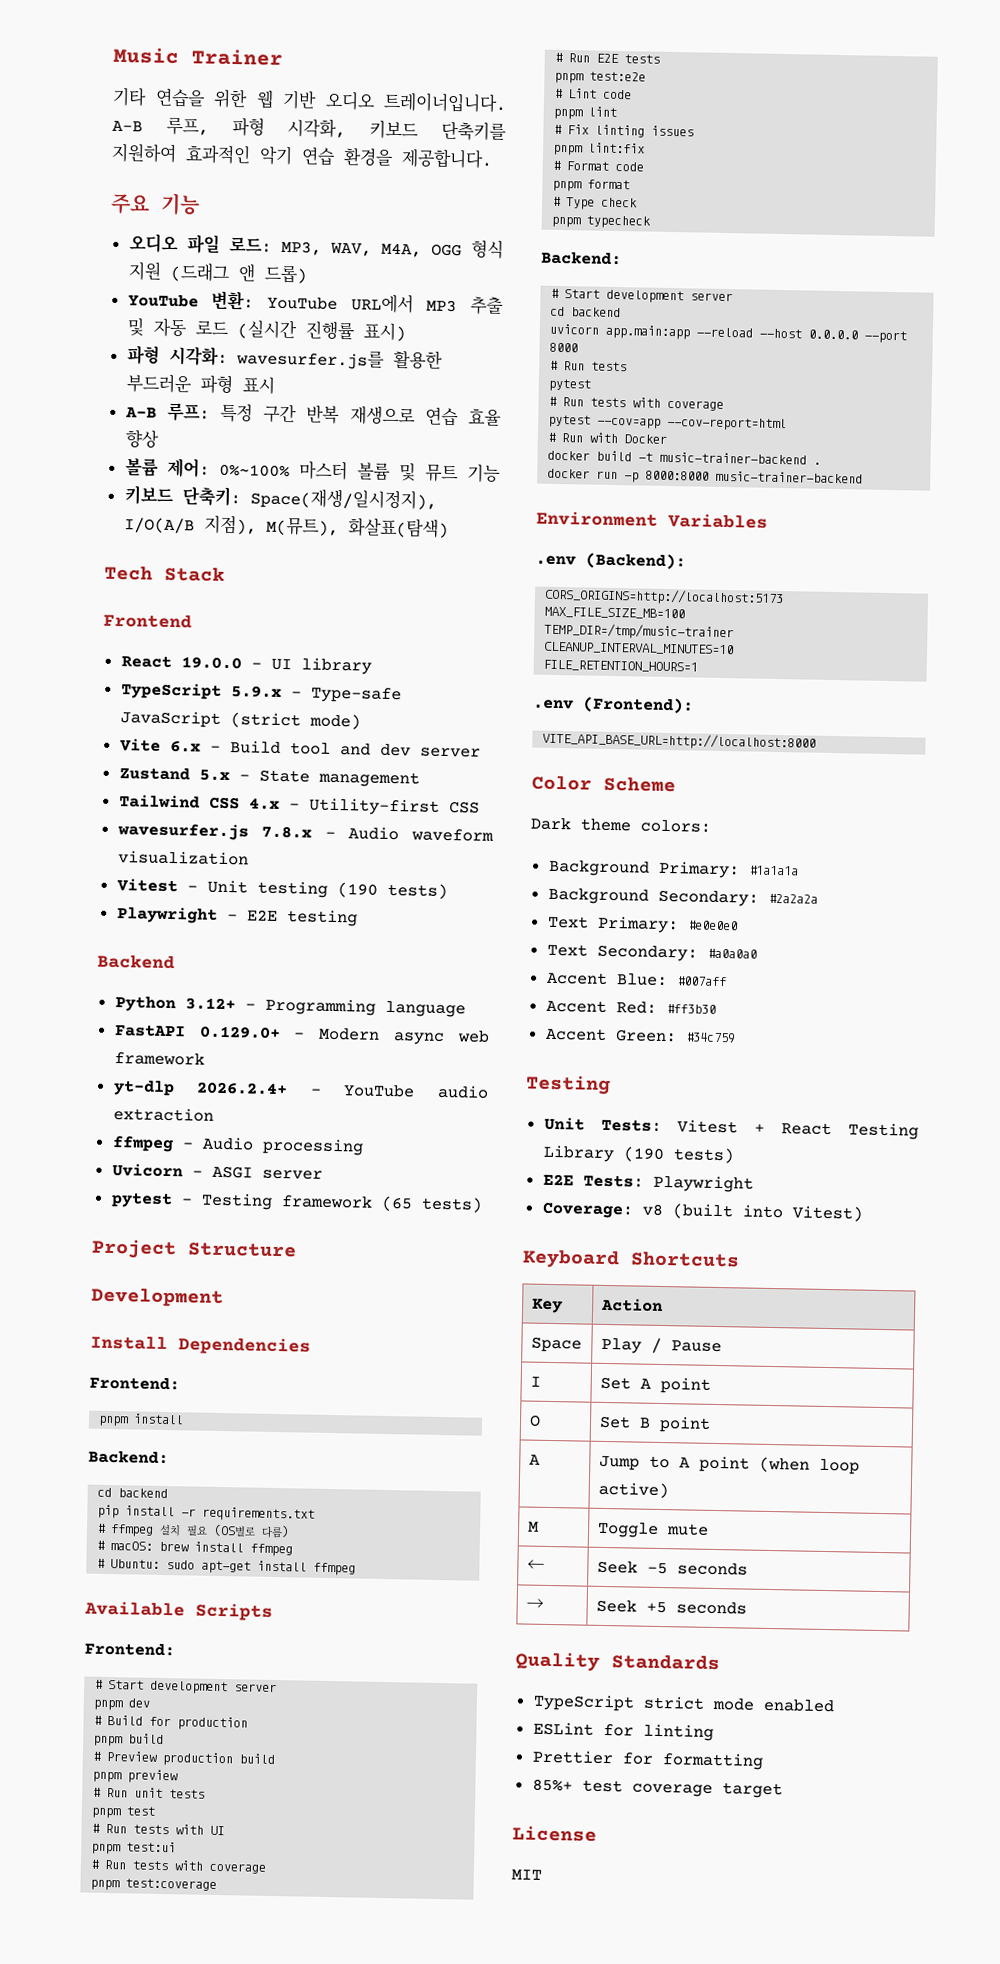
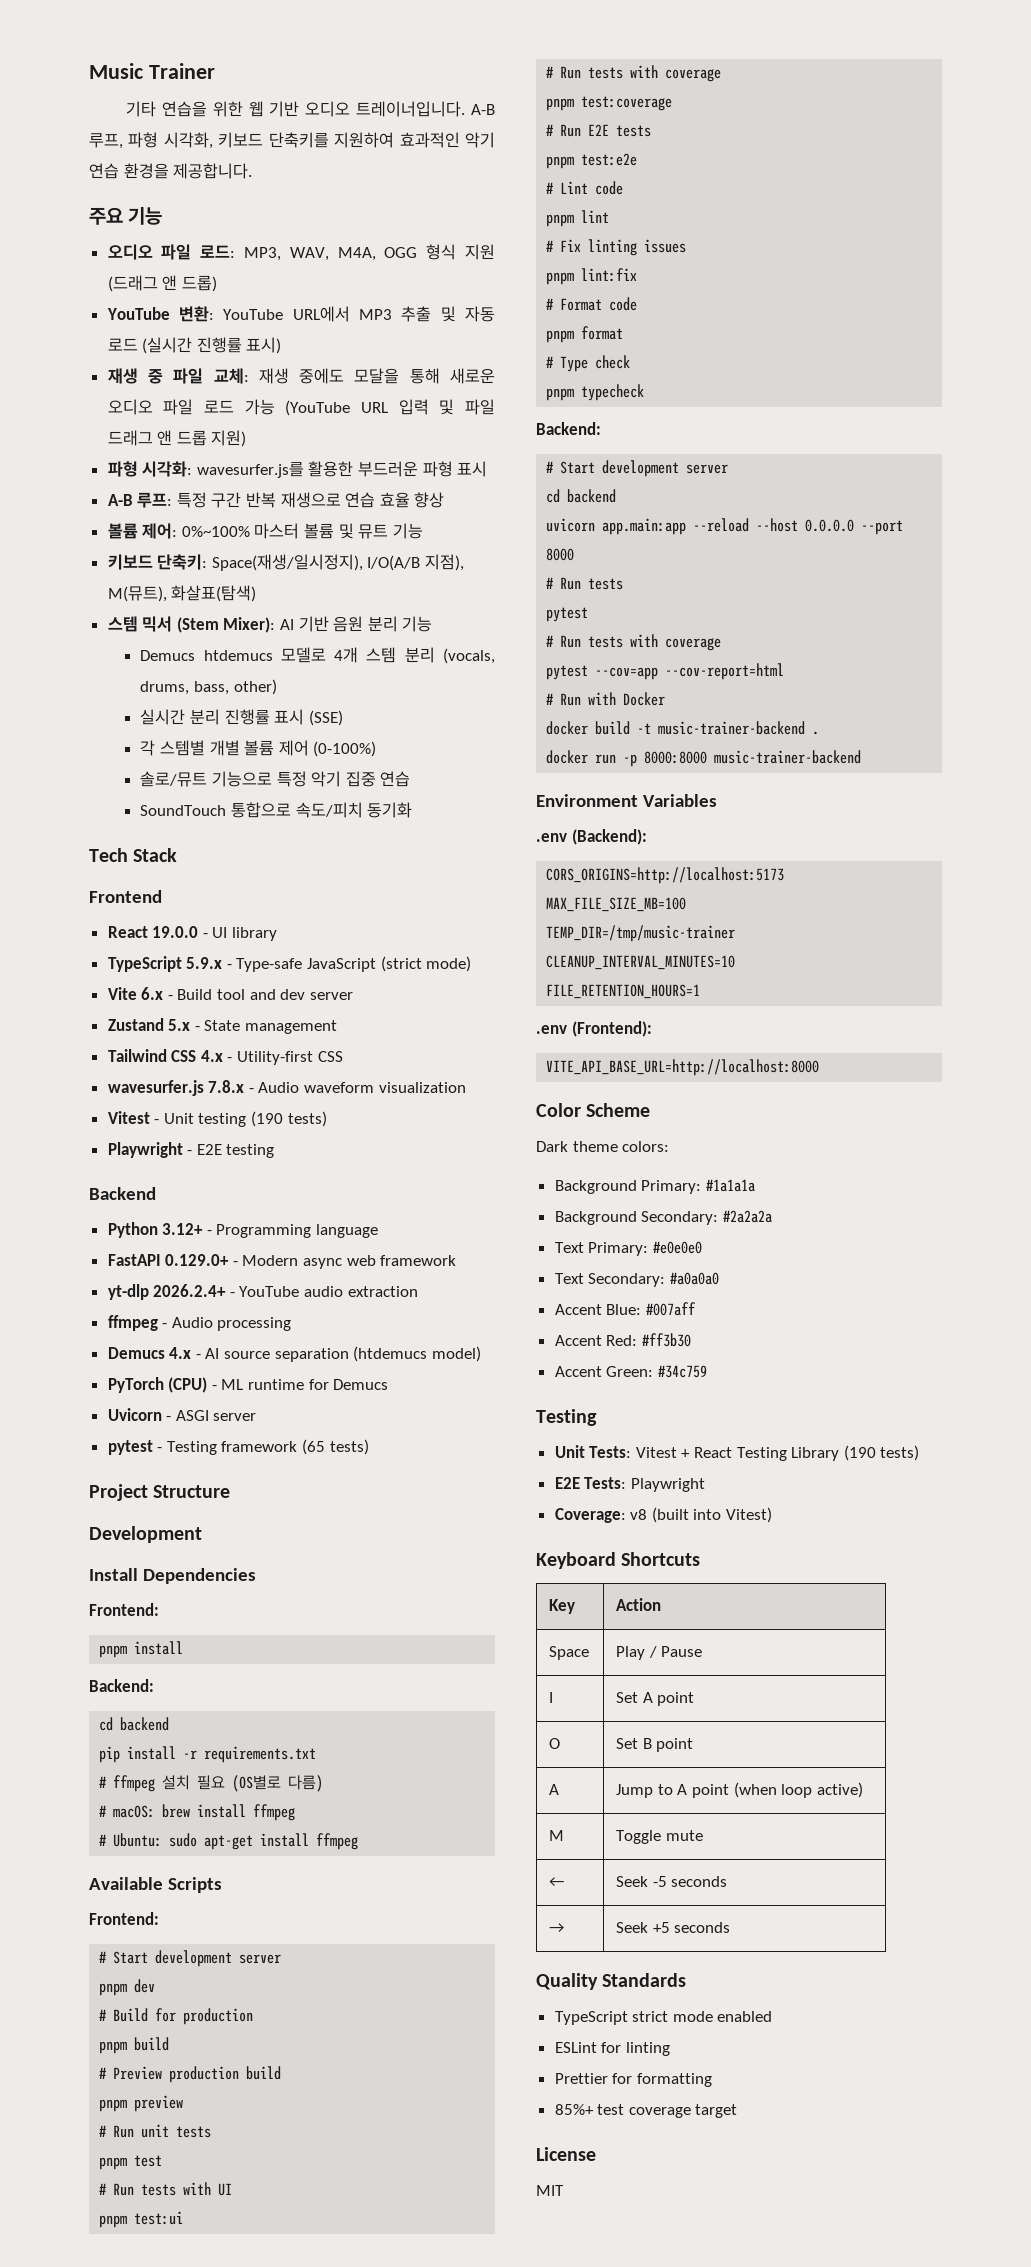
(406, 332) none -> [107,368,496,384] [107,399,496,416] [107,430,247,447] // 재생 중 파일 교체: 재생 중에도 모달을 통해 새로운 오디오 파일 로드 가능 (YouTube URL 입력 및 파일 드래그 앤 드롭 지원)
(449, 527) none -> [107,616,433,633] [140,647,495,664] [140,679,277,695] [140,709,343,726] [140,740,377,757] [140,771,411,787] [140,802,413,818] // 스템 믹서 (Stem Mixer): AI 기반 음원 분리 기능 // Demucs htdemucs 모델로 4개 스템 분리 (vocals, drums, bass, other) // 실시간 분리 진행률 표시 (SSE) // 각 스템별 개별 볼륨 제어 (0-100%) // 솔로/뮤트 기능으로 특정 악기 집중 연습 // SoundTouch 통합으로 속도/피치 동기화
(364, 1146) none -> [107,1346,481,1362] [107,1377,389,1393] // Demucs 4.x - AI source separation (htdemucs model) // PyTorch (CPU) - ML runtime for Demucs

